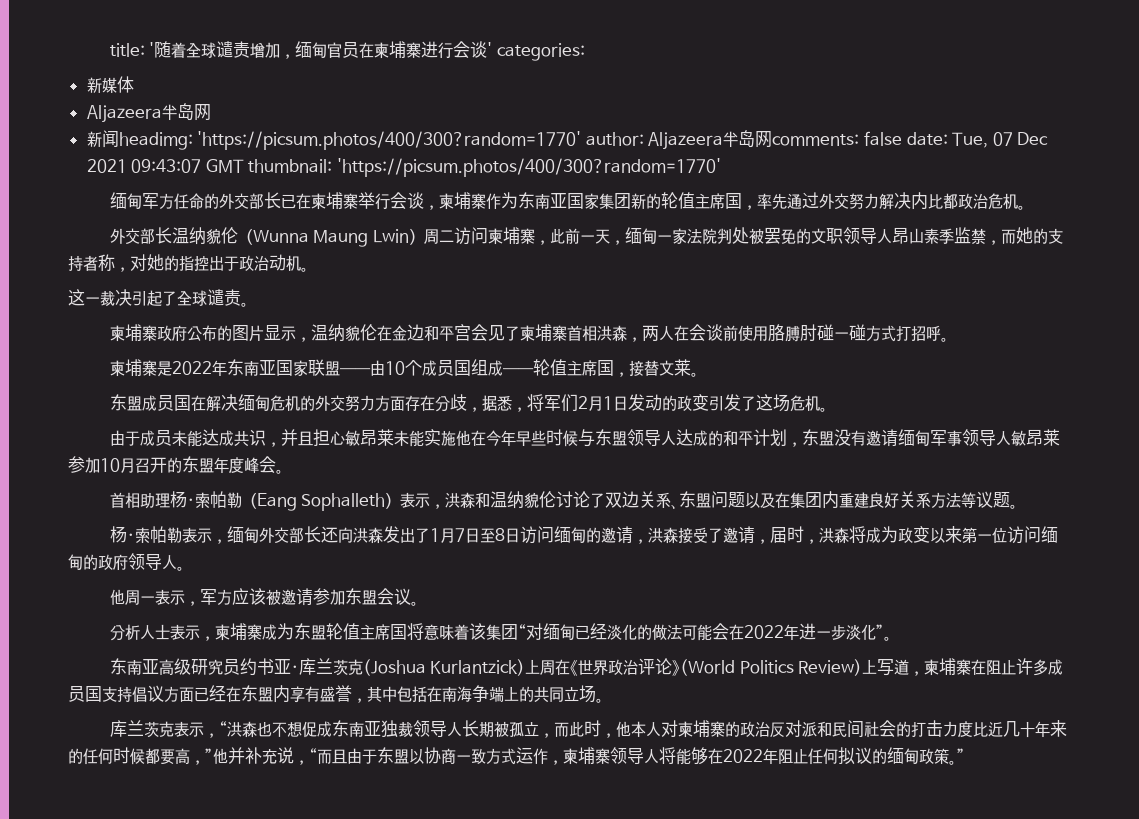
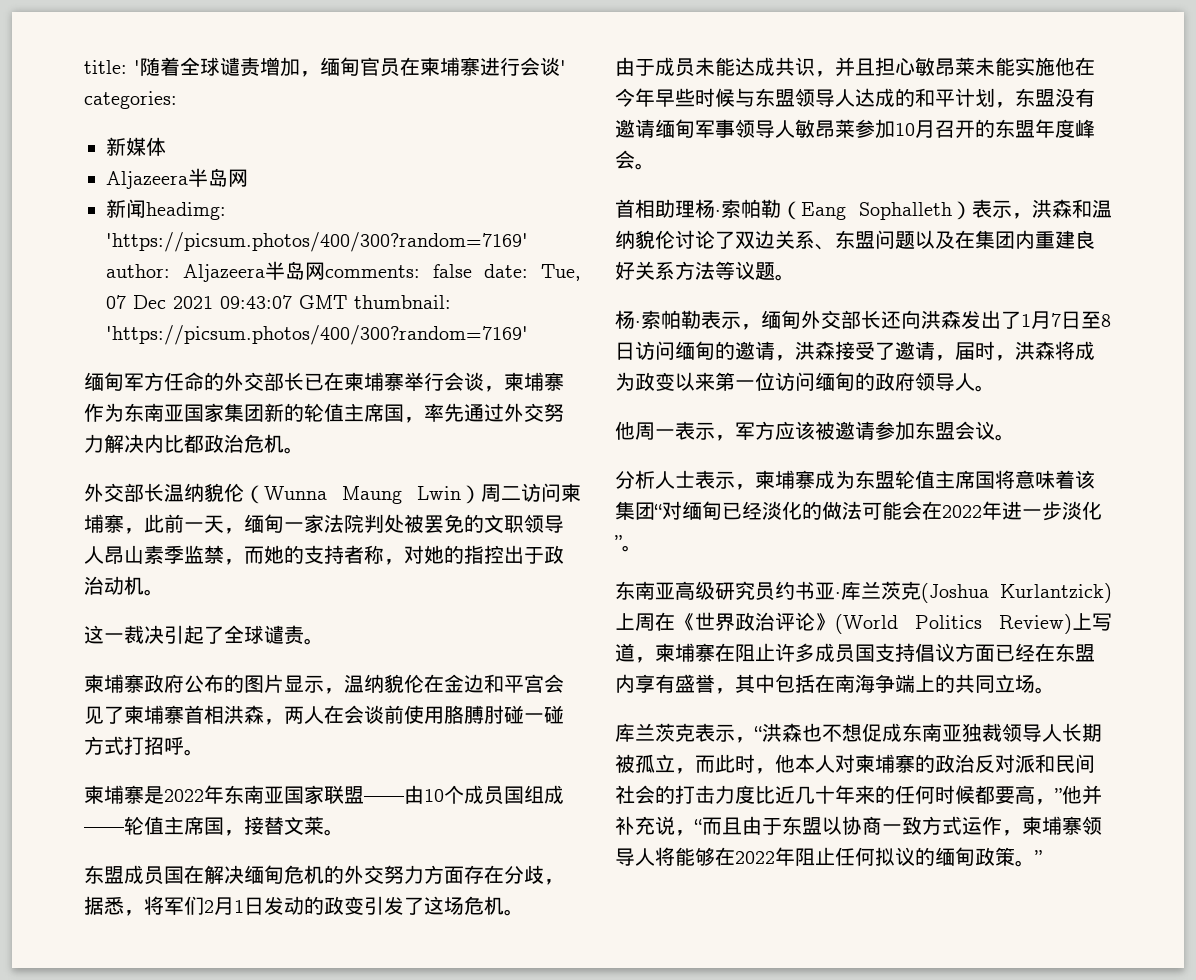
[197,131,582,150] 'https://picsum.photos/400/300?random=1770' -> [106,232,528,252] 'https://picsum.photos/400/300?random=7169'
[337,158,722,177] 'https://picsum.photos/400/300?random=1770' -> [106,325,528,345] 'https://picsum.photos/400/300?random=7169'

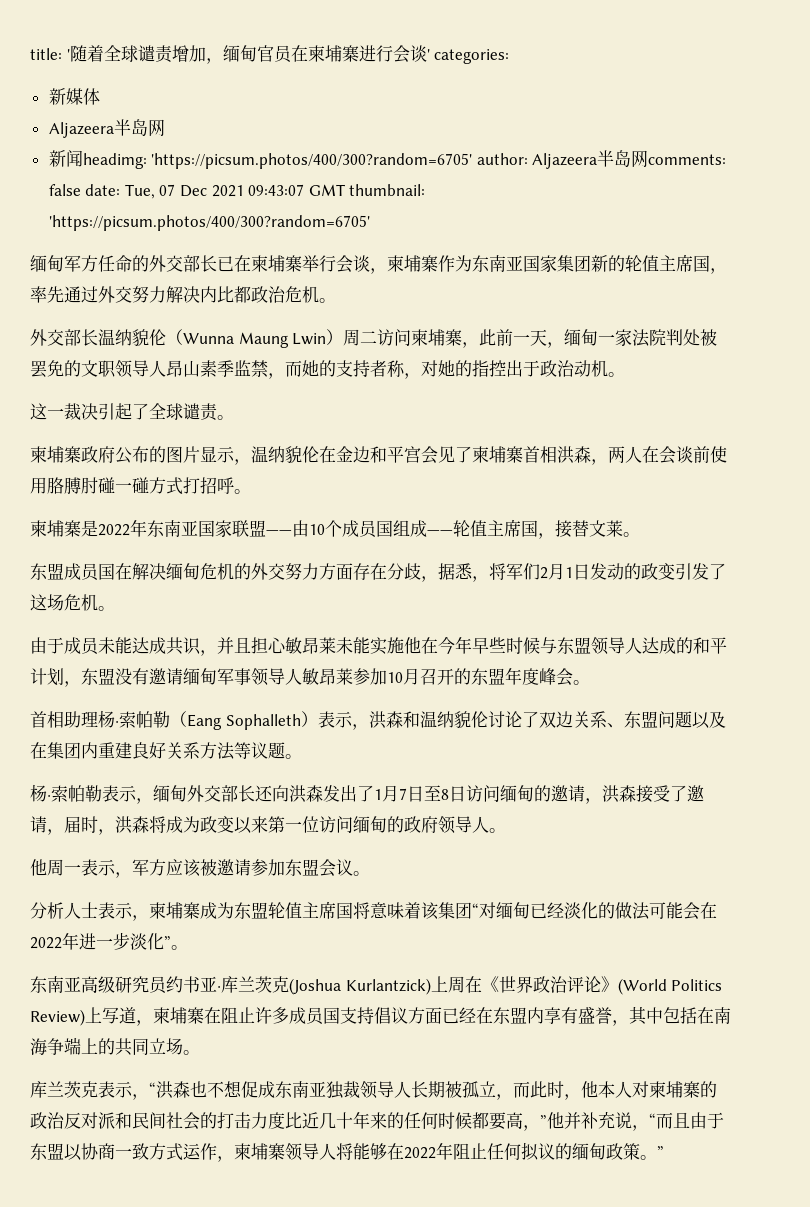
[106,232,528,252] 'https://picsum.photos/400/300?random=7169' -> [151,153,473,169] 'https://picsum.photos/400/300?random=6705'
[106,325,528,345] 'https://picsum.photos/400/300?random=7169' -> [48,215,370,231] 'https://picsum.photos/400/300?random=6705'

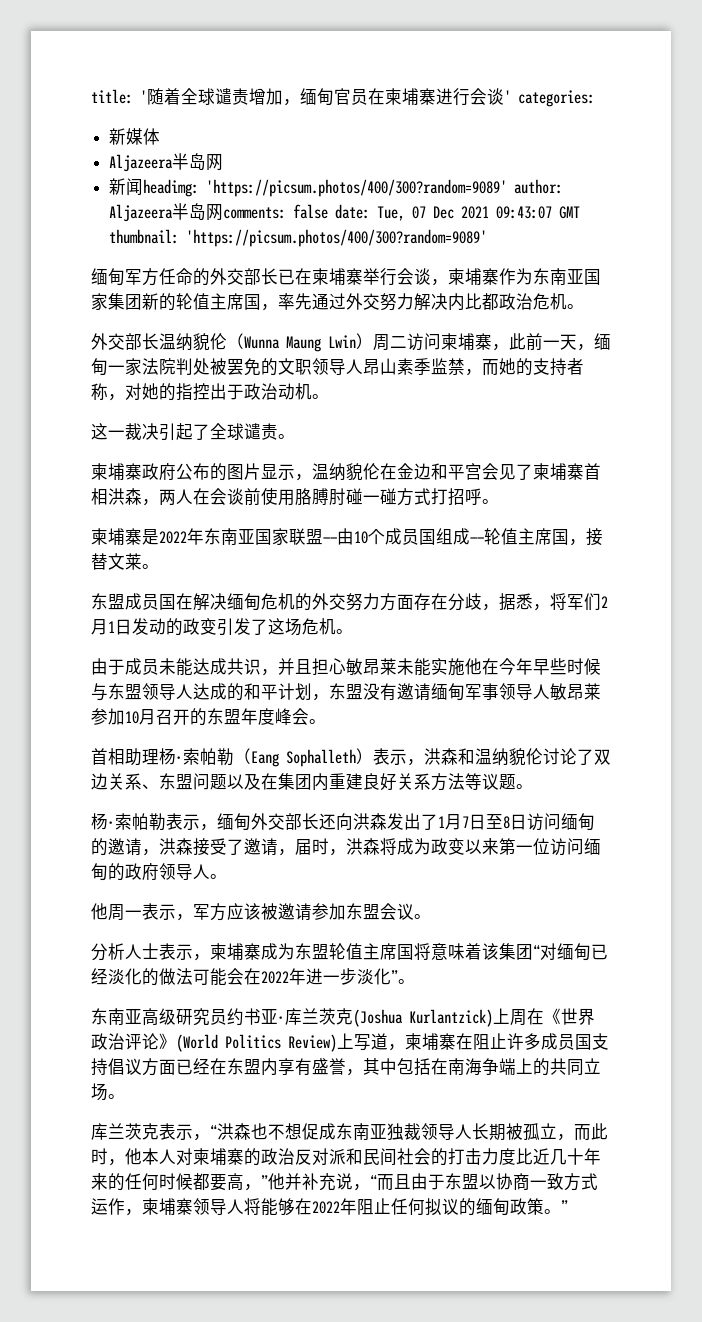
[151,153,473,169] 'https://picsum.photos/400/300?random=6705' -> [206,179,508,197] 'https://picsum.photos/400/300?random=9089'
[48,215,370,231] 'https://picsum.photos/400/300?random=6705' -> [186,229,488,247] 'https://picsum.photos/400/300?random=9089'

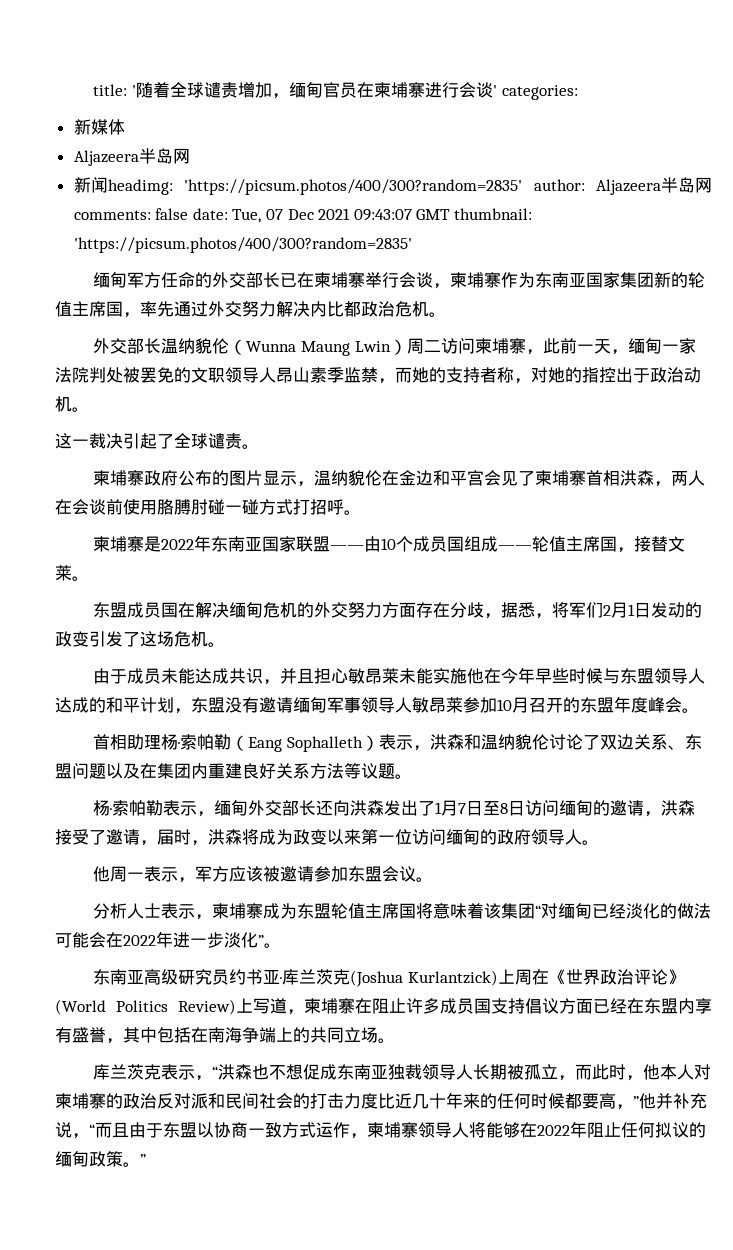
[206,179,508,197] 'https://picsum.photos/400/300?random=9089' -> [184,179,523,195] 'https://picsum.photos/400/300?random=2835'
[186,229,488,247] 'https://picsum.photos/400/300?random=9089' -> [73,237,412,253] 'https://picsum.photos/400/300?random=2835'

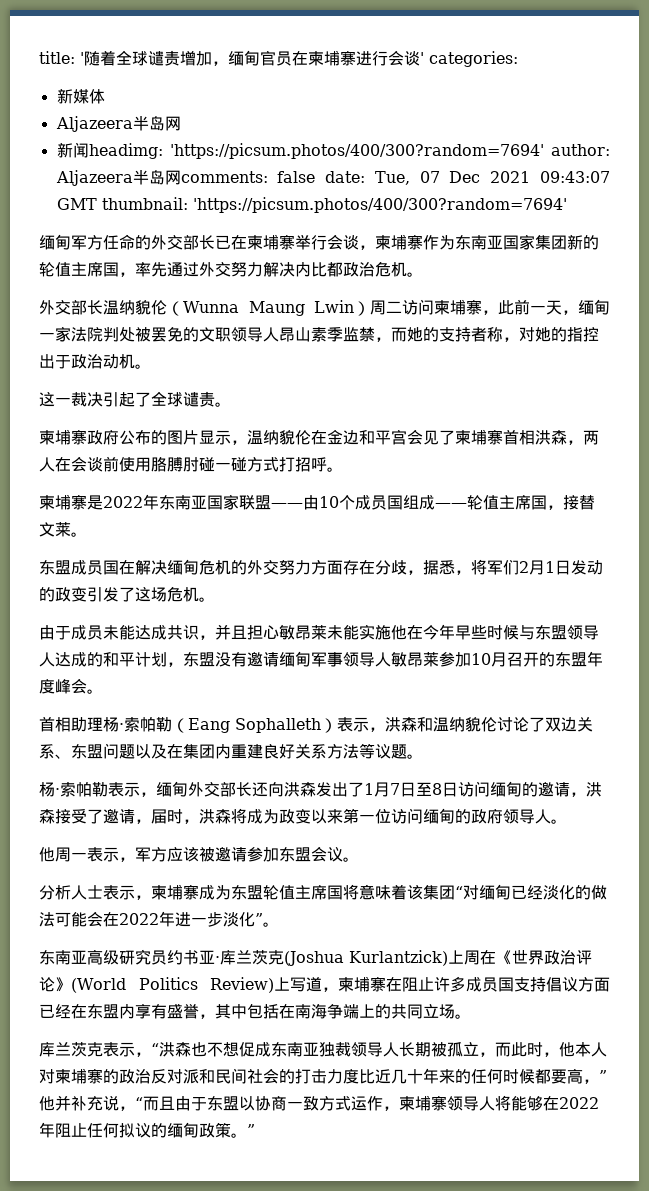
[184,179,523,195] 'https://picsum.photos/400/300?random=2835' -> [169,143,544,159] 'https://picsum.photos/400/300?random=7694'
[73,237,412,253] 'https://picsum.photos/400/300?random=2835' -> [192,197,567,213] 'https://picsum.photos/400/300?random=7694'

